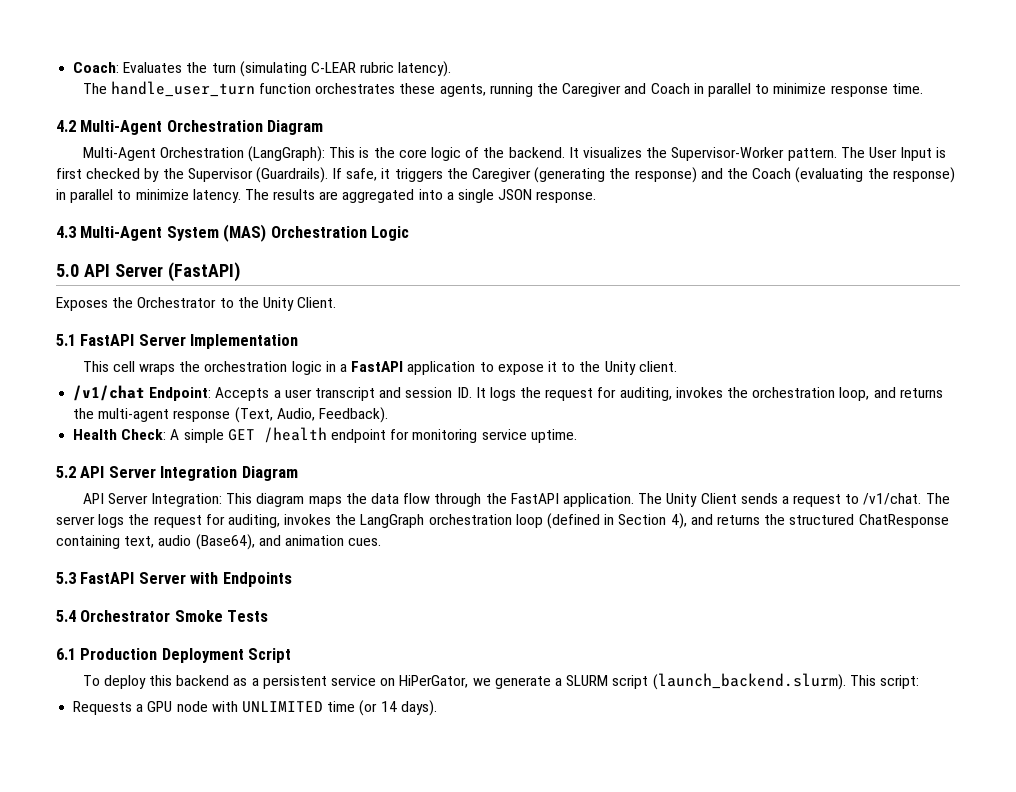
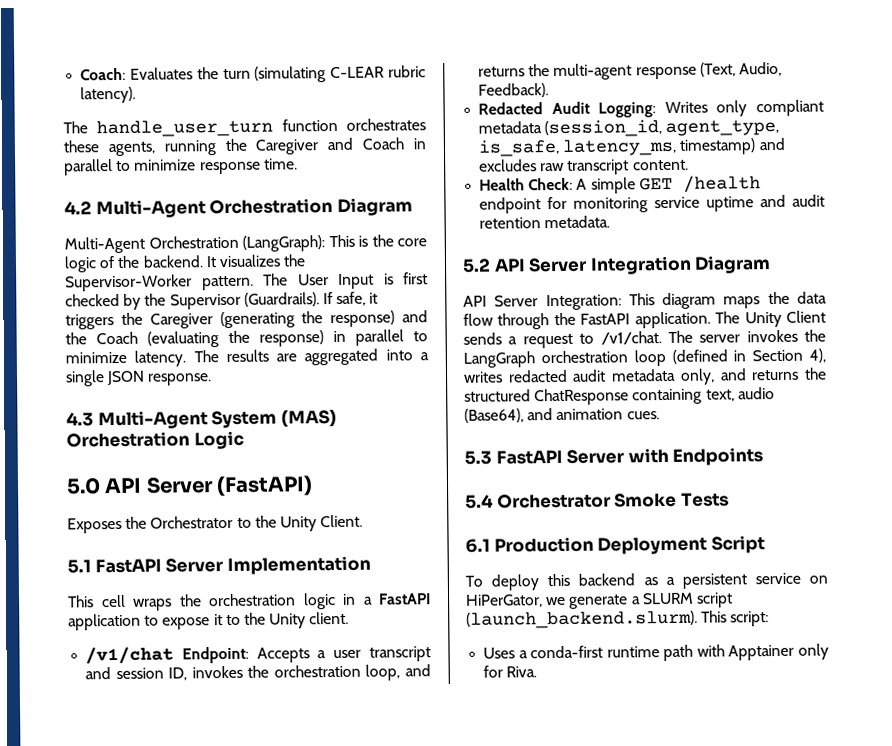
[456,387,672,401] ID. It logs the request for auditing, -> [168,667,188,681] ID,
(388, 415) none -> [478,99,824,118] [478,119,780,138] [478,137,785,157] [479,159,689,175] // Redacted Audit Logging: Writes only compliant metadata (session_id, agent_type, is_safe, latency_ms, timestamp) and excludes raw transcript content.
[530,429,577,443] uptime. -> [706,194,825,212] [479,215,611,229] uptime and audit retention metadata.
[98,514,280,528] logs the request for auditing, -> (741, 338) none
(687, 521) none -> [463,368,715,385] writes redacted audit metadata only,
[73,700,437,716] Requests a GPU node with UNLIMITED time (or 14 days). -> [483,643,829,662] [483,665,538,678] Uses a conda-first runtime path with Apptainer only for Riva.

